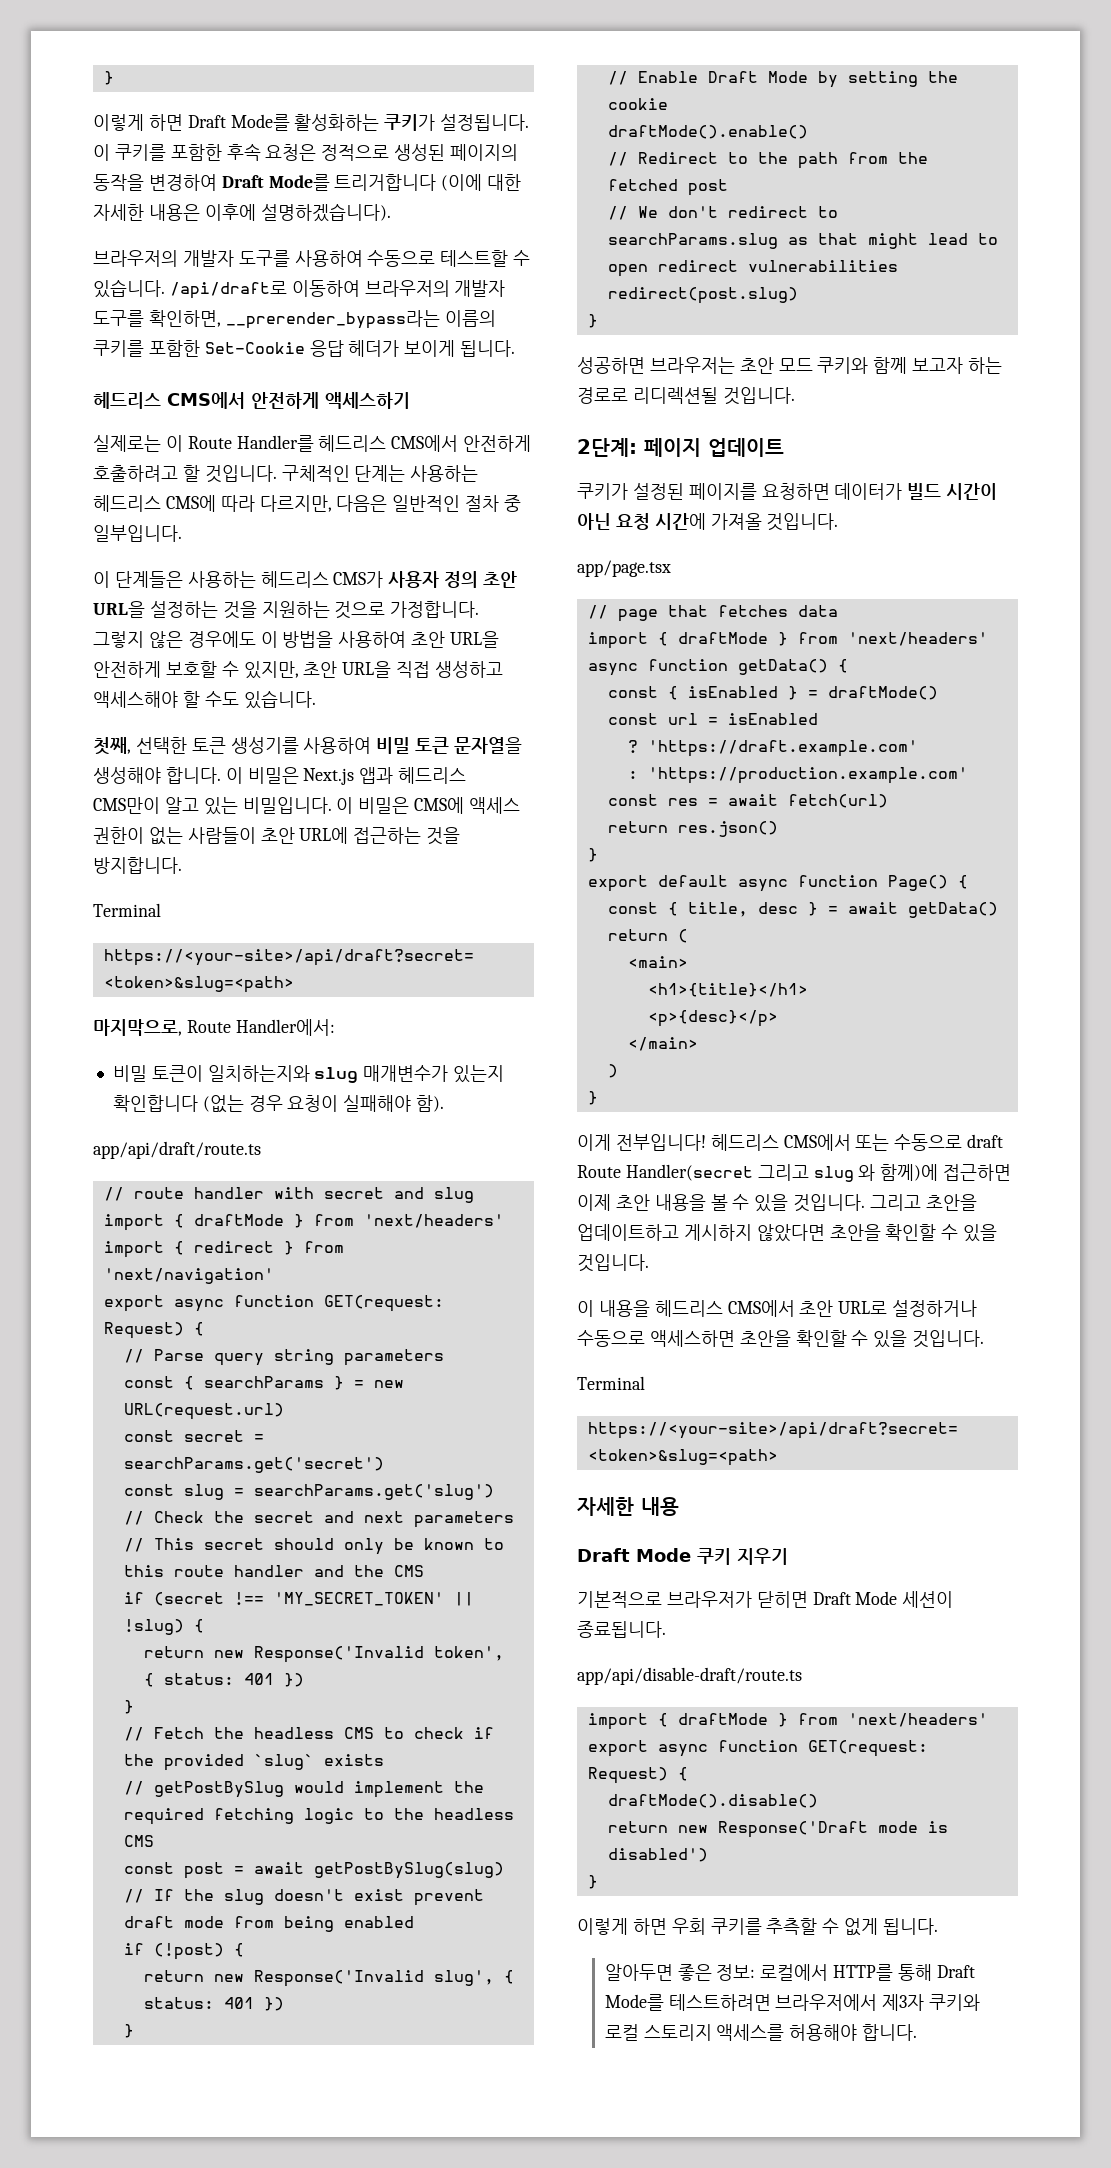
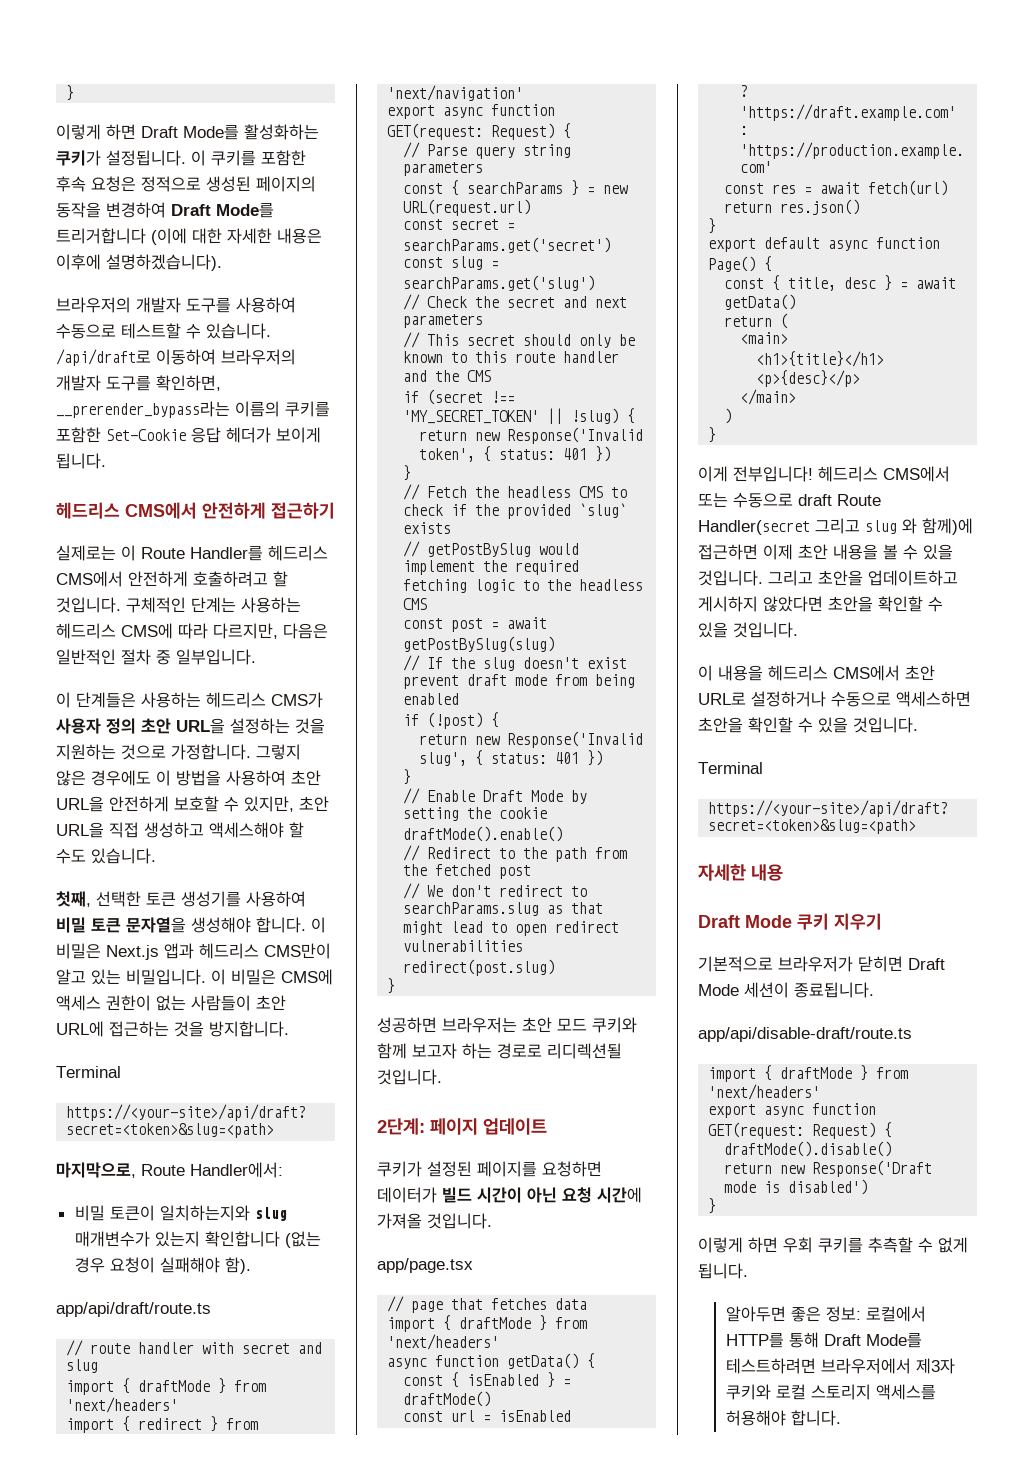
[325,392,410,409] 액세스하기 -> [271,502,335,519] 접근하기

